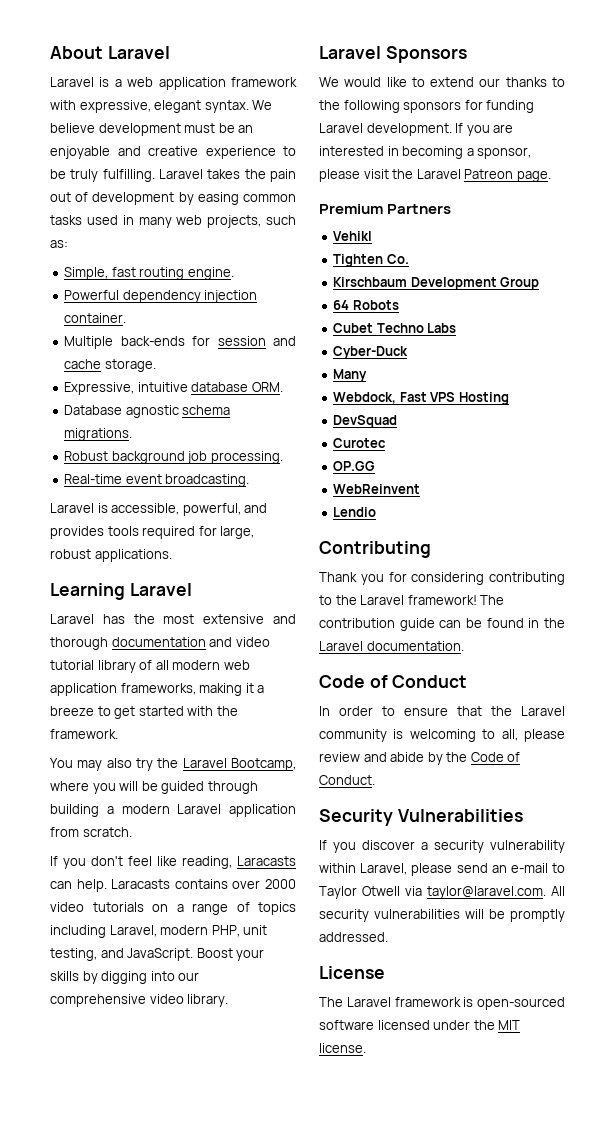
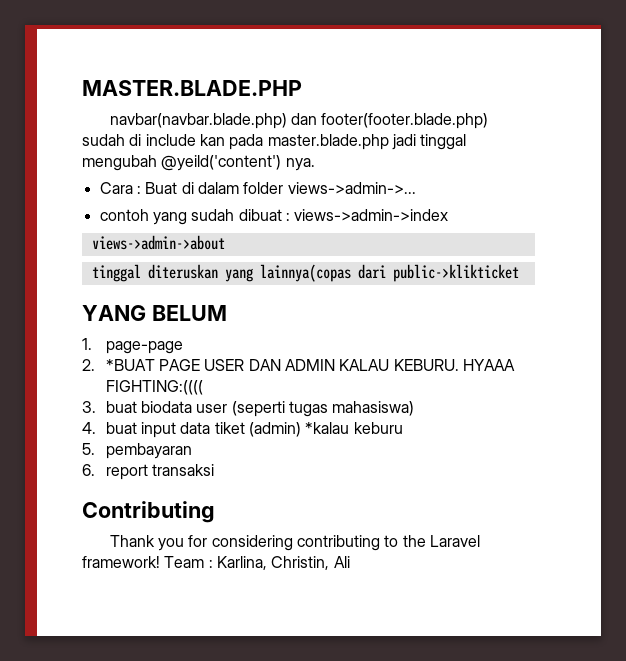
[50,46,170,59] [50,77,297,90] [50,100,273,113] [50,123,254,136] [50,146,296,159] [50,169,296,182] [50,192,296,205] [50,215,296,228] [50,240,68,248] [64,267,234,280] [64,290,258,303] [64,313,127,323] [64,336,296,349] [64,359,156,372] [64,382,283,395] [64,405,231,418] [64,428,133,441] [64,451,283,464] [64,474,250,487] [50,503,268,516] [50,526,255,539] [50,549,172,562] [50,583,192,600] [50,614,296,624] [50,637,270,650] [50,660,250,673] [50,683,265,696] [50,706,238,719] [50,729,118,739] [50,758,296,771] [50,781,258,794] [50,804,296,817] [50,827,132,837] [50,856,296,869] [50,879,296,892] [50,902,296,915] [50,925,268,938] [50,948,265,961] [50,971,200,984] [50,994,229,1007] [319,46,467,63] [319,77,565,87] [319,100,535,113] [319,123,514,136] [319,146,532,159] [319,169,551,182] [319,204,452,214] [333,231,373,241] [333,254,409,267] [333,277,540,290] [333,300,399,310] [333,323,457,333] [333,346,409,359] [333,369,368,382] [333,392,509,405] [333,415,398,428] [333,438,387,448] [333,461,376,471] [333,484,421,494] [333,507,377,517] About Laravel // Laravel is a web application framework with expressive, elegant syntax. We believe development must be an enjoyable and creative experience to be truly fulfilling. Laravel takes the pain out of development by easing common tasks used in many web projects, such as: // Simple, fast routing engine. // Powerful dependency injection container. // Multiple back-ends for session and cache storage. // Expressive, intuitive database ORM. // Database agnostic schema migrations. // Robust background job processing. // Real-time event broadcasting. // Laravel is accessible, powerful, and provides tools required for large, robust applications. // Learning Laravel // Laravel has the most extensive and thorough documentation and video tutorial library of all modern web application frameworks, making it a breeze to get started with the framework. // You may also try the Laravel Bootcamp, where you will be guided through building a modern Laravel application from scratch. // If you don't feel like reading, Laracasts can help. Laracasts contains over 2000 video tutorials on a range of topics including Laravel, modern PHP, unit testing, and JavaScript. Boost your skills by digging into our comprehensive video library. // Laravel Sponsors // We would like to extend our thanks to the following sponsors for funding Laravel development. If you are interested in becoming a sponsor, please visit the Laravel Patreon page. // Premium Partners // Vehikl // Tighten Co. // Kirschbaum Development Group // 64 Robots // Cubet Techno Labs // Cyber-Duck // Many // Webdock, Fast VPS Hosting // DevSquad // Curotec // OP.GG // WebReinvent // Lendio -> [82,80,302,96] [109,113,489,129] [82,134,467,150] [82,155,315,171] [99,182,416,194] [99,209,449,225] [91,235,225,250] [91,264,519,282] [82,305,227,321] [82,338,183,354] [82,359,516,371] [105,380,203,395] [82,401,415,417] [82,422,403,438] [82,443,192,459] [82,464,215,480] MASTER.BLADE.PHP // navbar(navbar.blade.php) dan footer(footer.blade.php) sudah di include kan pada master.blade.php jadi tinggal mengubah @yeild('content') nya. // Cara : Buat di dalam folder views->admin->... // contoh yang sudah dibuat : views->admin->index // views->admin->about // tinggal diteruskan yang lainnya(copas dari public->klikticket // YANG BELUM // 1. page-page // 2. *BUAT PAGE USER DAN ADMIN KALAU KEBURU. HYAAA FIGHTING:(((( // 3. buat biodata user (seperti tugas mahasiswa) // 4. buat input data tiket (admin) *kalau keburu // 5. pembayaran // 6. report transaksi
[480,595,505,605] [319,618,565,631] [319,641,464,651] [319,675,468,688] [319,706,565,716] [319,729,565,742] [319,752,521,765] [319,775,375,785] [319,809,523,826] [319,840,565,853] [319,863,565,876] [319,886,565,899] [319,909,565,922] [319,932,388,942] [319,966,385,979] [319,997,565,1010] [319,1020,521,1030] [319,1043,366,1053] The contribution guide can be found in the Laravel documentation. // Code of Conduct // In order to ensure that the Laravel community is welcoming to all, please review and abide by the Code of Conduct. // Security Vulnerabilities // If you discover a security vulnerability within Laravel, please send an e-mail to Taylor Otwell via taylor@laravel.com. All security vulnerabilities will be promptly addressed. // License // The Laravel framework is open-sourced software licensed under the MIT license. -> [164,556,350,570] Team : Karlina, Christin, Ali

